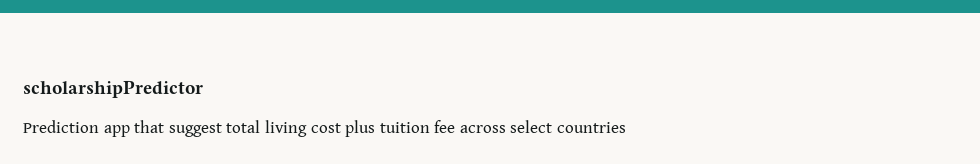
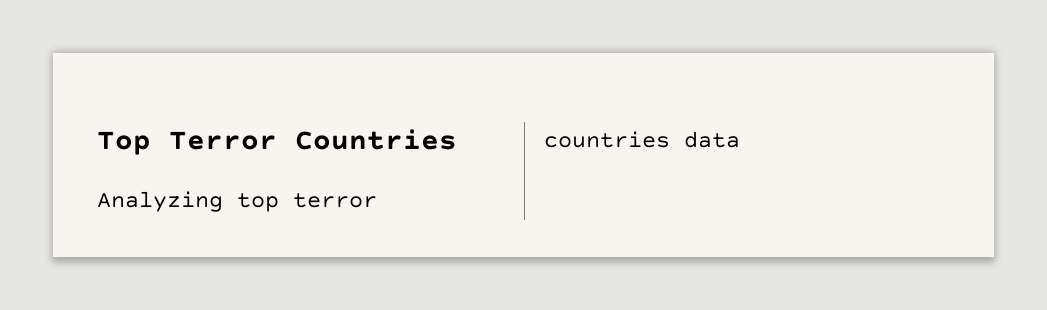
[23,80,203,98] [23,120,627,137] scholarshipPredictor // Prediction app that suggest total living cost plus tuition fee across select countries -> [97,129,457,155] [97,191,377,212] [544,131,740,148] Top Terror Countries // Analyzing top terror countries data

